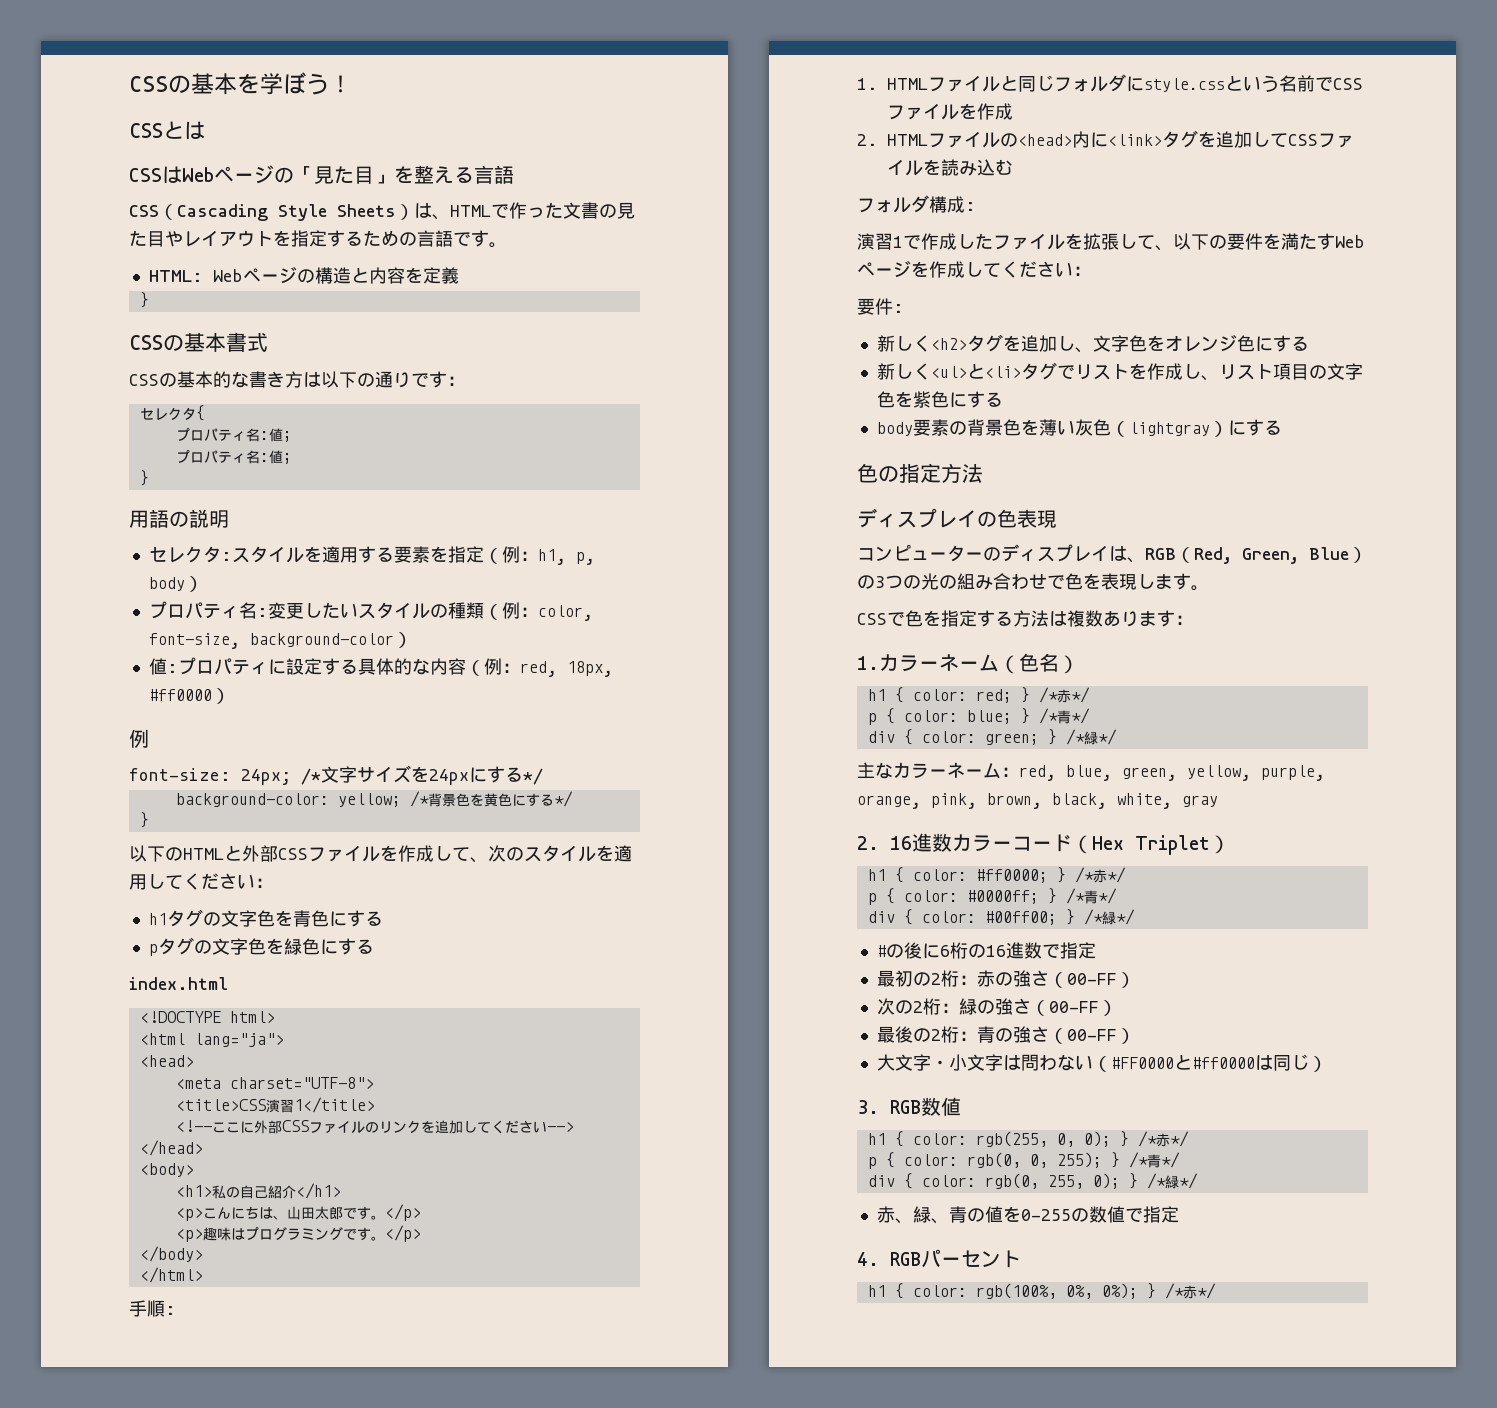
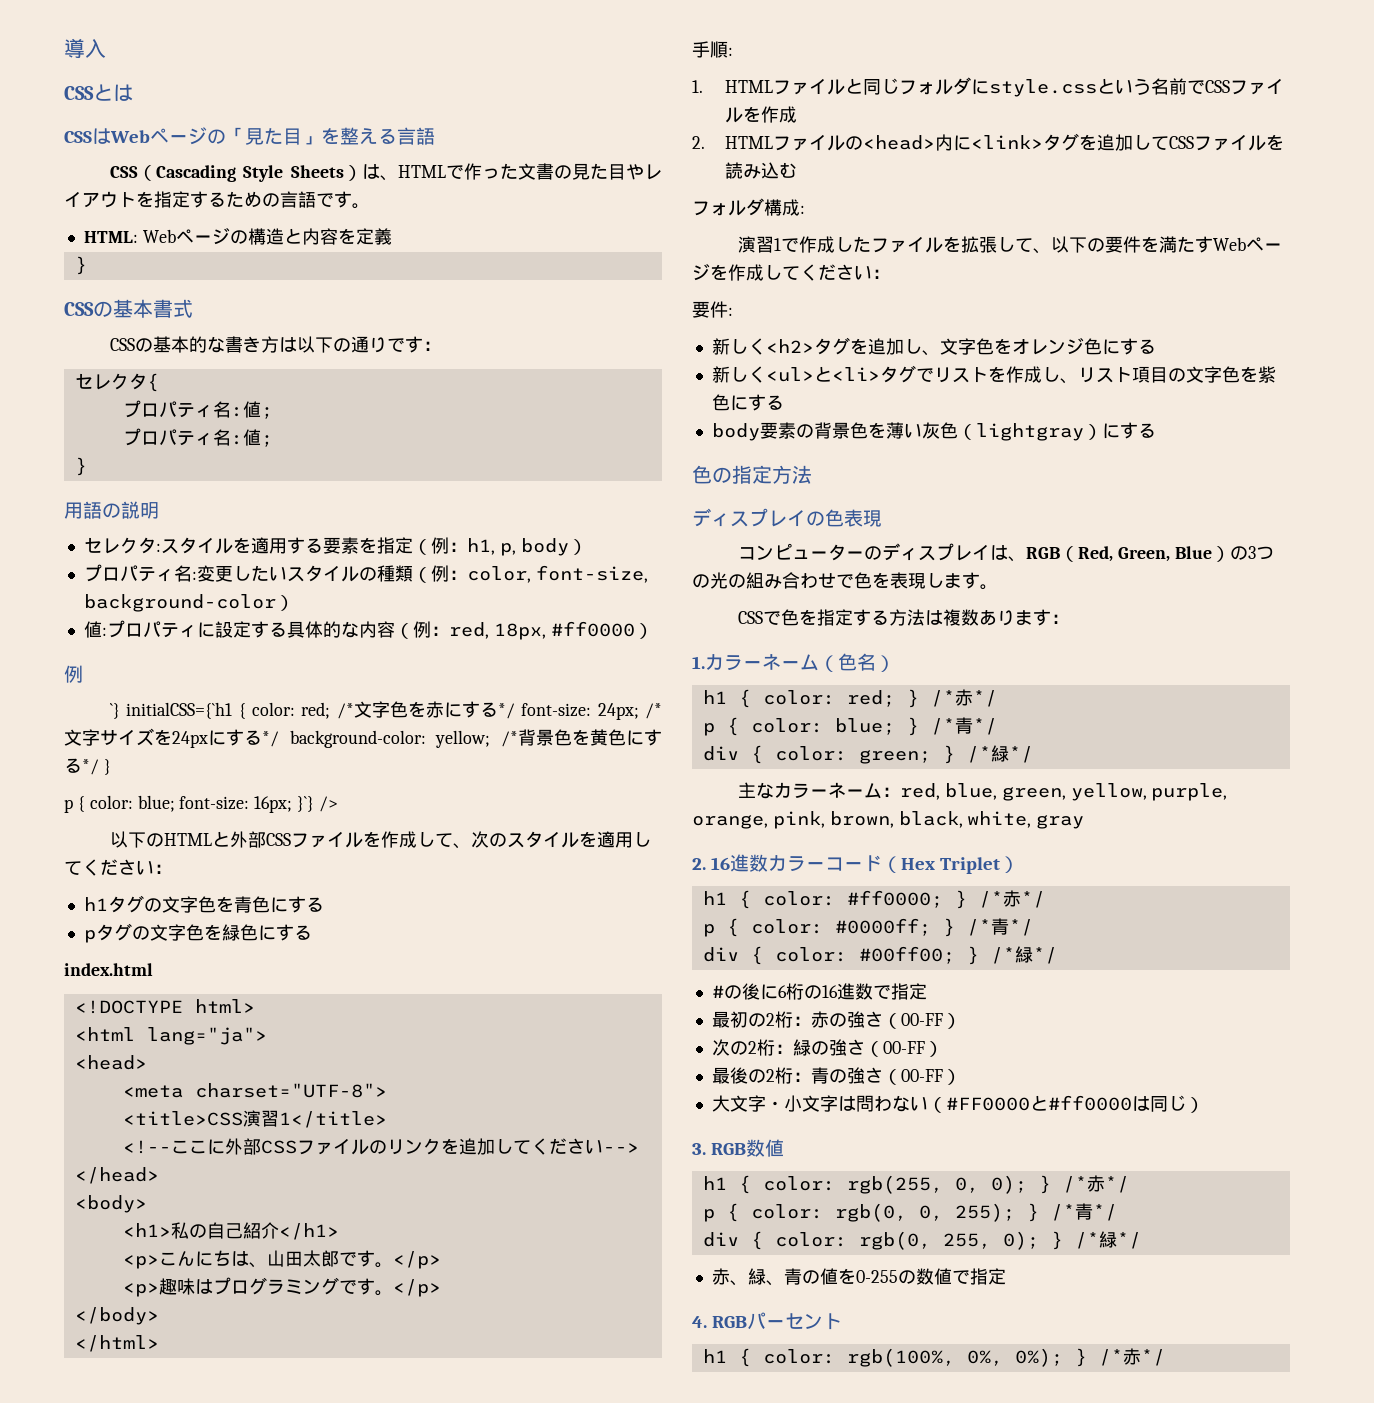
[129,72,352,95] CSSの基本を学ぼう！ -> [64,38,106,59] 導入
(149, 738) none -> [109,701,515,719] `} initialCSS={`h1 { color: red; /*文字色を赤にする*/
(543, 776) // -> (279, 739) none
[139,812,149,828] // } -> [103,759,111,775] [64,795,339,813] } // p { color: blue; font-size: 16px; }`} />

